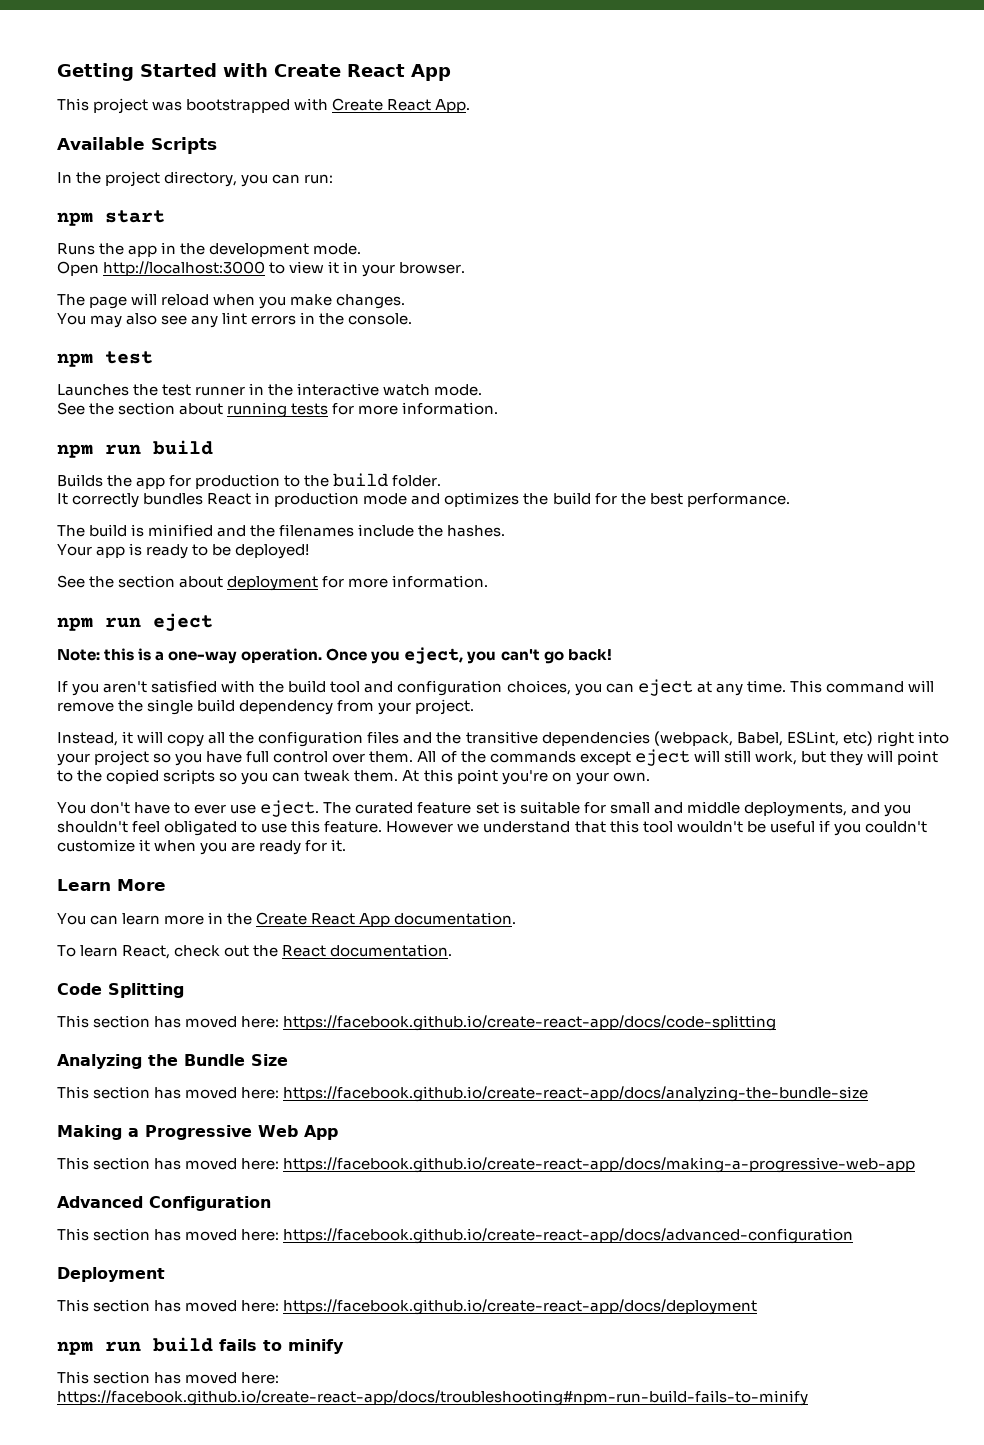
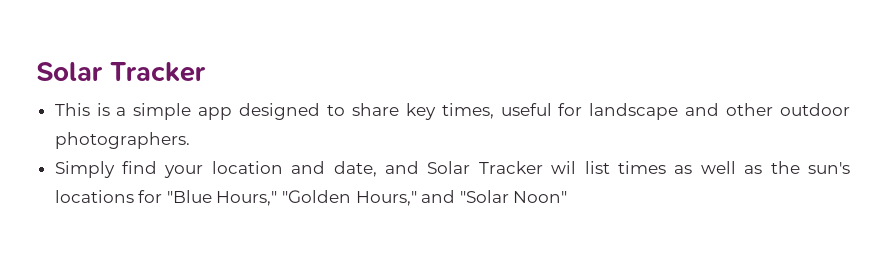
[57,63,451,81] [57,98,471,114] [57,137,217,154] [57,171,334,187] [57,210,165,226] [57,242,362,257] [57,261,466,277] [57,293,406,309] [57,312,413,328] [57,351,153,367] [57,383,483,396] [57,402,499,418] [57,440,213,458] [57,473,442,489] [57,492,790,508] [57,524,506,537] [57,543,310,559] [57,575,489,591] [57,613,213,632] [57,647,612,664] [57,679,934,696] [57,699,475,715] [57,731,949,747] [57,749,939,766] [57,769,650,785] [57,800,911,817] [57,820,927,836] [57,839,347,855] [57,879,166,891] [57,912,517,927] [57,944,453,959] [57,983,184,998] [57,1015,777,1031] [57,1054,288,1069] [57,1086,869,1102] [57,1125,338,1140] [57,1157,916,1173] [57,1196,271,1211] [57,1228,854,1244] [57,1267,165,1282] [57,1299,758,1315] [57,1337,344,1355] [57,1371,280,1384] [57,1390,808,1406] Getting Started with Create React App // This project was bootstrapped with Create React App. // Available Scripts // In the project directory, you can run: // npm start // Runs the app in the development mode. // Open http://localhost:3000 to view it in your browser. // The page will reload when you make changes. // You may also see any lint errors in the console. // npm test // Launches the test runner in the interactive watch mode. // See the section about running tests for more information. // npm run build // Builds the app for production to the build folder. // It correctly bundles React in production mode and optimizes the build for the best performance. // The build is minified and the filenames include the hashes. // Your app is ready to be deployed! // See the section about deployment for more information. // npm run eject // Note: this is a one-way operation. Once you eject, you can't go back! // If you aren't satisfied with the build tool and configuration choices, you can eject at any time. This command will remove the single build dependency from your project. // Instead, it will copy all the configuration files and the transitive dependencies (webpack, Babel, ESLint, etc) right into your project so you have full control over them. All of the commands except eject will still work, but they will point to the copied scripts so you can tweak them. At this point you're on your own. // You don't have to ever use eject. The curated feature set is suitable for small and middle deployments, and you shouldn't feel obligated to use this feature. However we understand that this tool wouldn't be useful if you couldn't customize it when you are ready for it. // Learn More // You can learn more in the Create React App documentation. // To learn React, check out the React documentation. // Code Splitting // This section has moved here: https://facebook.github.io/create-react-app/docs/code-splitting // Analyzing the Bundle Size // This section has moved here: https://facebook.github.io/create-react-app/docs/analyzing-the-bundle-size // Making a Progressive Web App // This section has moved here: https://facebook.github.io/create-react-app/docs/making-a-progressive-web-app // Advanced Configuration // This section has moved here: https://facebook.github.io/create-react-app/docs/advanced-configuration // Deployment // This section has moved here: https://facebook.github.io/create-react-app/docs/deployment // npm run build fails to minify // This section has moved here: https://facebook.github.io/create-react-app/docs/troubleshooting#npm-run-build-fails-to-minify -> [36,62,206,82] [54,103,850,120] [54,132,190,149] [54,161,850,178] [54,190,568,206] Solar Tracker // This is a simple app designed to share key times, useful for landscape and other outdoor photographers. // Simply find your location and date, and Solar Tracker wil list times as well as the sun's locations for "Blue Hours," "Golden Hours," and "Solar Noon"

